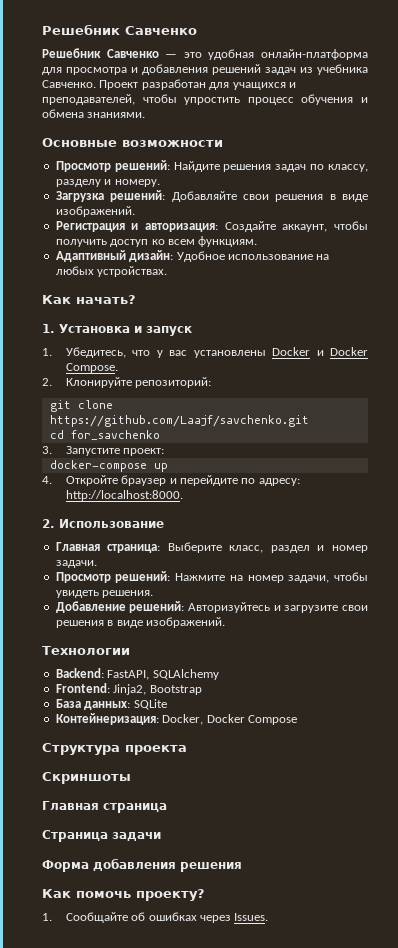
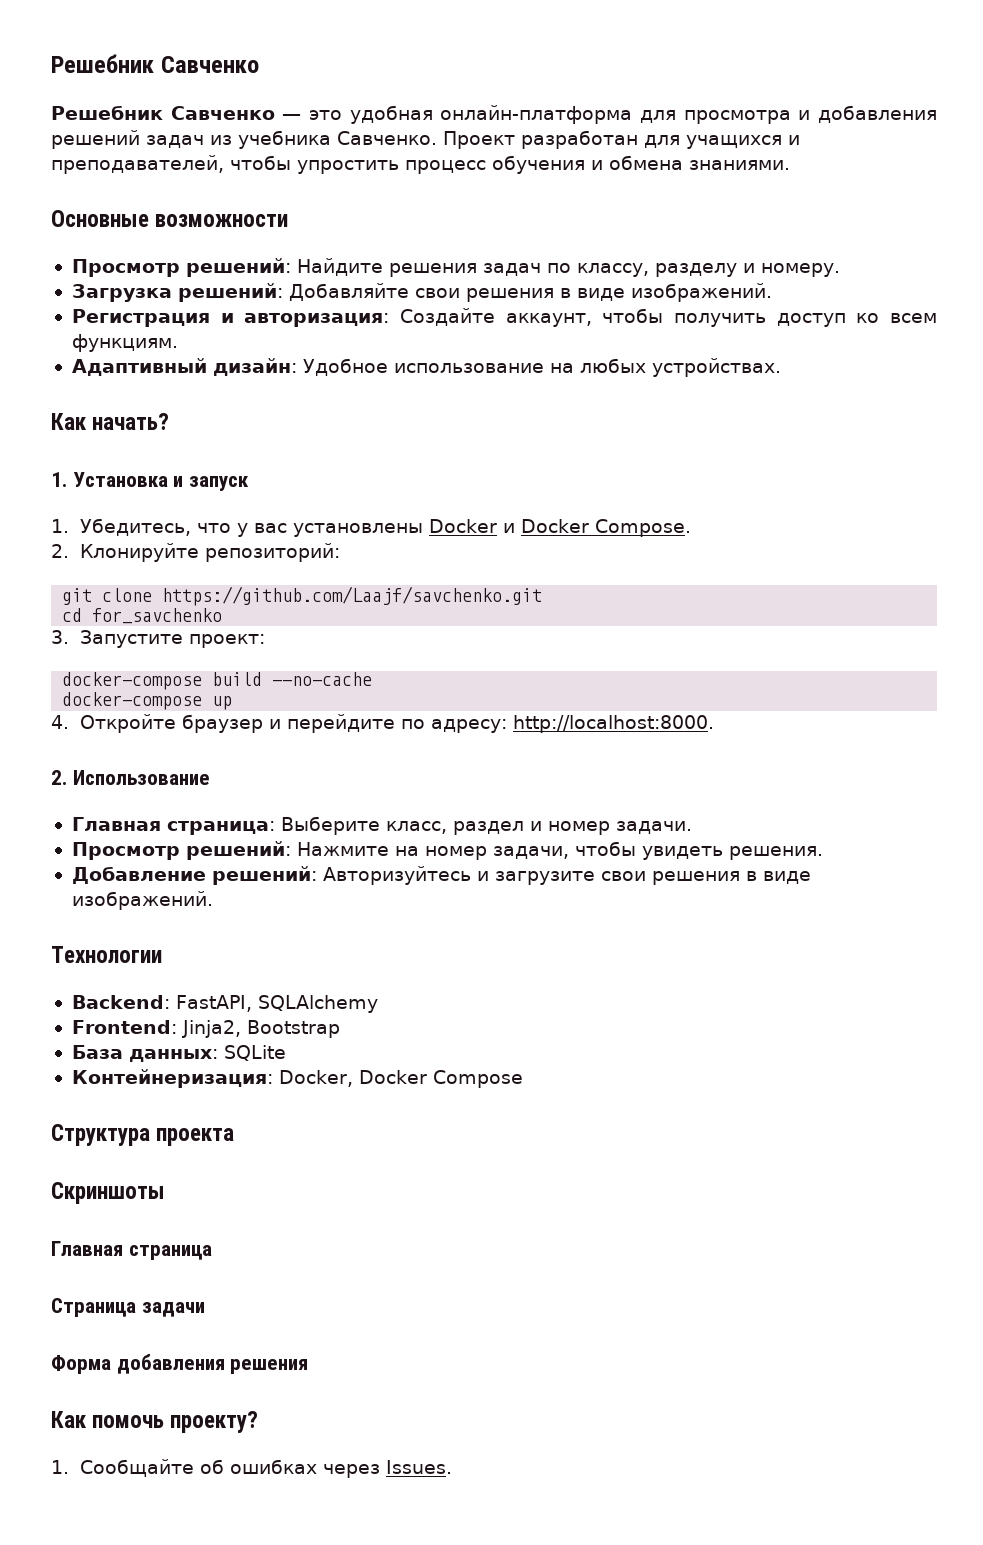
(165, 452) none -> [62,672,373,690] // docker-compose build --no-cache

